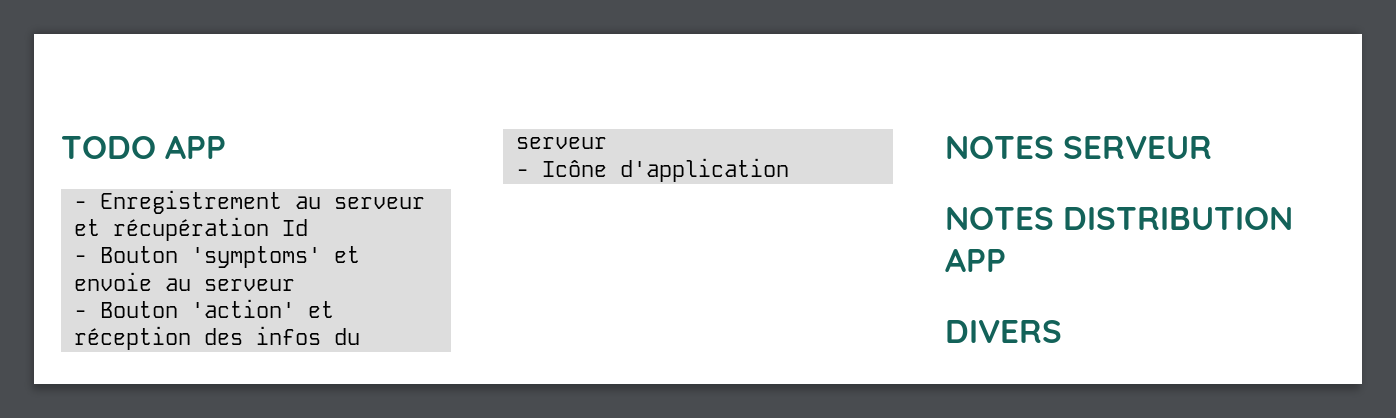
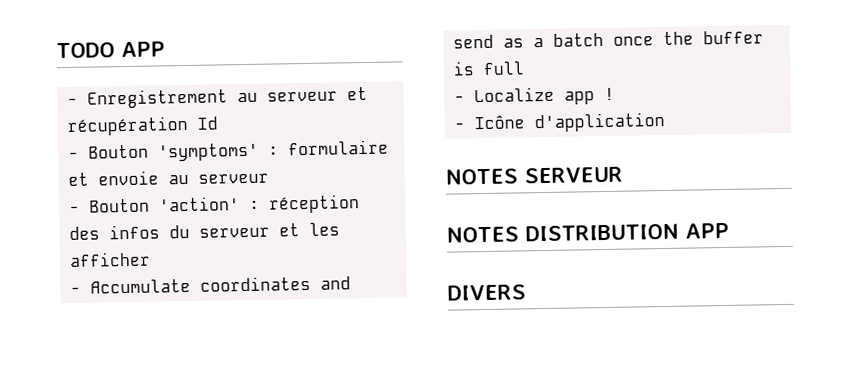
(321, 257) none -> [267,139,389,156] : formulaire
[307,301,334,318] et -> [248,200,260,210] :
(607, 143) none -> [278,222,340,237] [68,251,151,267] [69,275,351,294] [452,30,764,49] [452,61,525,76] [453,86,615,105] et les afficher // - Accumulate coordinates and send as a batch once the buffer is full // - Localize app !

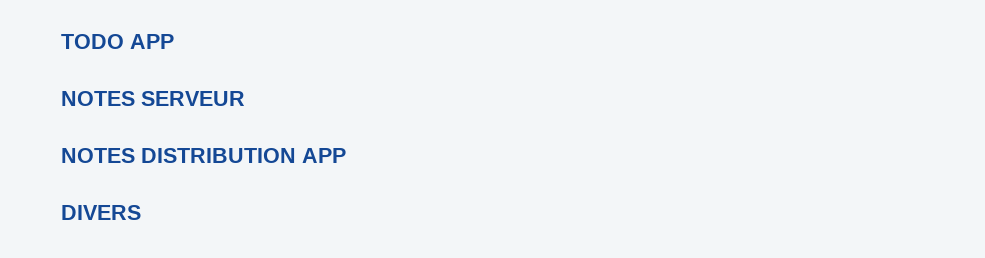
[66,86,368,109] [66,115,218,136] [67,139,389,162] [67,170,269,186] [68,194,360,214] [68,222,340,240] [68,251,151,267] [69,275,351,294] [452,30,764,49] [452,61,525,76] [453,86,615,105] [453,111,665,133] // - Enregistrement au serveur et récupération Id // - Bouton 'symptoms' : formulaire et envoie au serveur // - Bouton 'action' : réception des infos du serveur et les afficher // - Accumulate coordinates and send as a batch once the buffer is full // - Localize app ! // - Icône d'application -> (174, 41) none

